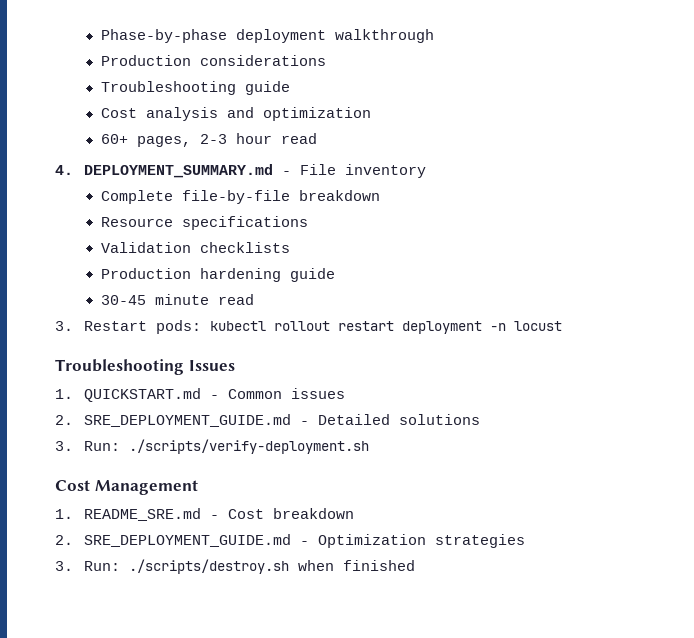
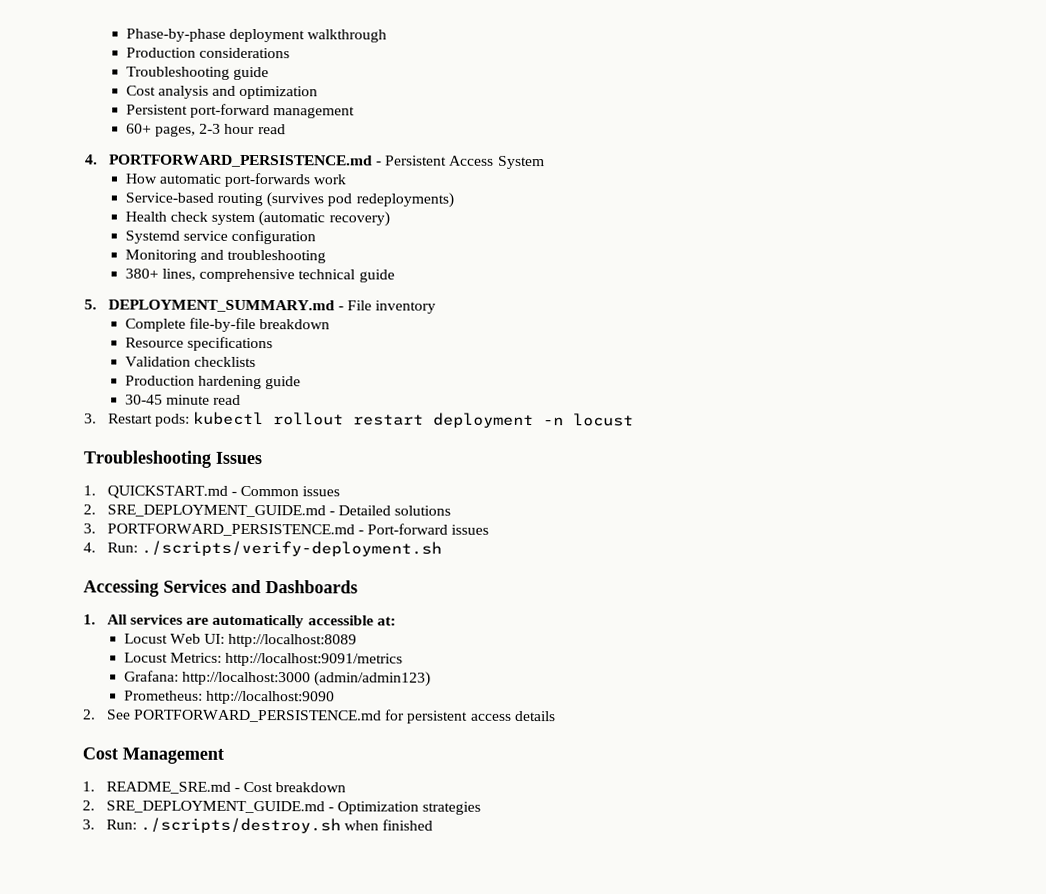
(371, 114) none -> [125,103,356,119] // Persistent port-forward management
(73, 170) none -> [108,154,545,170] [124,172,347,188] [124,192,454,208] [124,211,390,227] [124,229,317,245] [124,249,327,264] [124,268,395,283] [84,299,97,310] PORTFORWARD_PERSISTENCE.md - Persistent Access System // How automatic port-forwards work // Service-based routing (survives pod redeployments) // Health check system (automatic recovery) // Systemd service configuration // Monitoring and troubleshooting // 380+ lines, comprehensive technical guide // 5.
[84,439,370,454] Run: ./scripts/verify-deployment.sh -> [106,523,490,537] [83,540,442,557] [83,579,358,597] [83,614,396,629] [123,633,358,648] [123,652,404,667] [123,670,432,687] [123,690,335,705] [82,709,556,724] PORTFORWARD_PERSISTENCE.md - Port-forward issues // 4. Run: ./scripts/verify-deployment.sh // Accessing Services and Dashboards // 1. All services are automatically accessible at: // Locust Web UI: http://localhost:8089 // Locust Metrics: http://localhost:9091/metrics // Grafana: http://localhost:3000 (admin/admin123) // Prometheus: http://localhost:9090 // 2. See PORTFORWARD_PERSISTENCE.md for persistent access details

